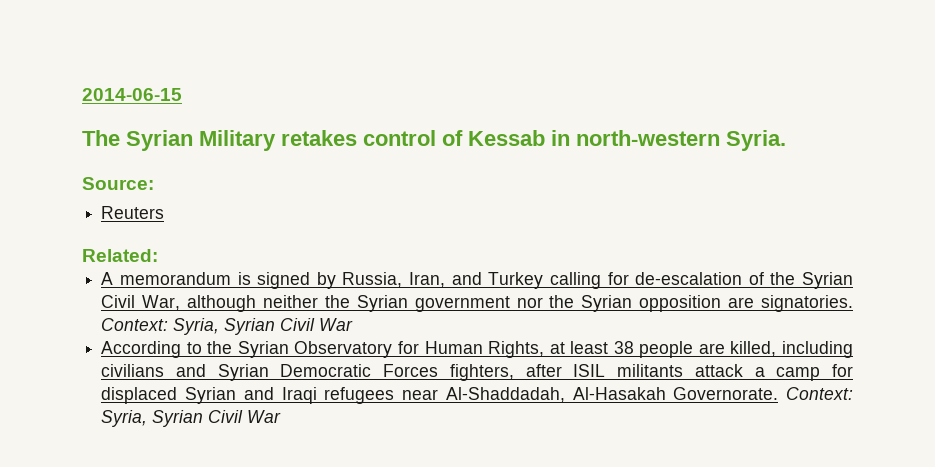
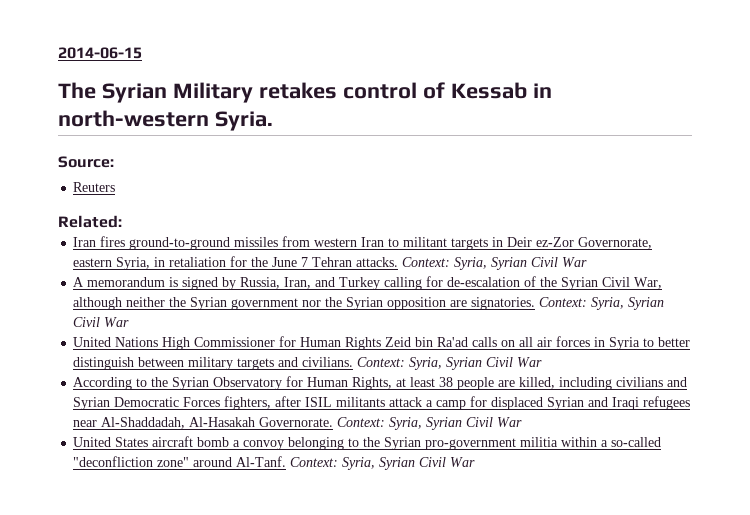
(158, 255) none -> [73,236,653,250] [73,256,588,270] // Iran fires ground-to-ground missiles from western Iran to militant targets in Deir ez-Zor Governorate, eastern Syria, in retaliation for the June 7 Tehran attacks. Context: Syria, Syrian Civil War
(354, 324) none -> [73,336,691,350] [73,357,543,370] // United Nations High Commissioner for Human Rights Zeid bin Ra'ad calls on all air forces in Syria to better distinguish between military targets and civilians. Context: Syria, Syrian Civil War
(282, 416) none -> [73,436,662,450] [73,456,476,470] // United States aircraft bomb a convoy belonging to the Syrian pro-government militia within a so-called "deconfliction zone" around Al-Tanf. Context: Syria, Syrian Civil War

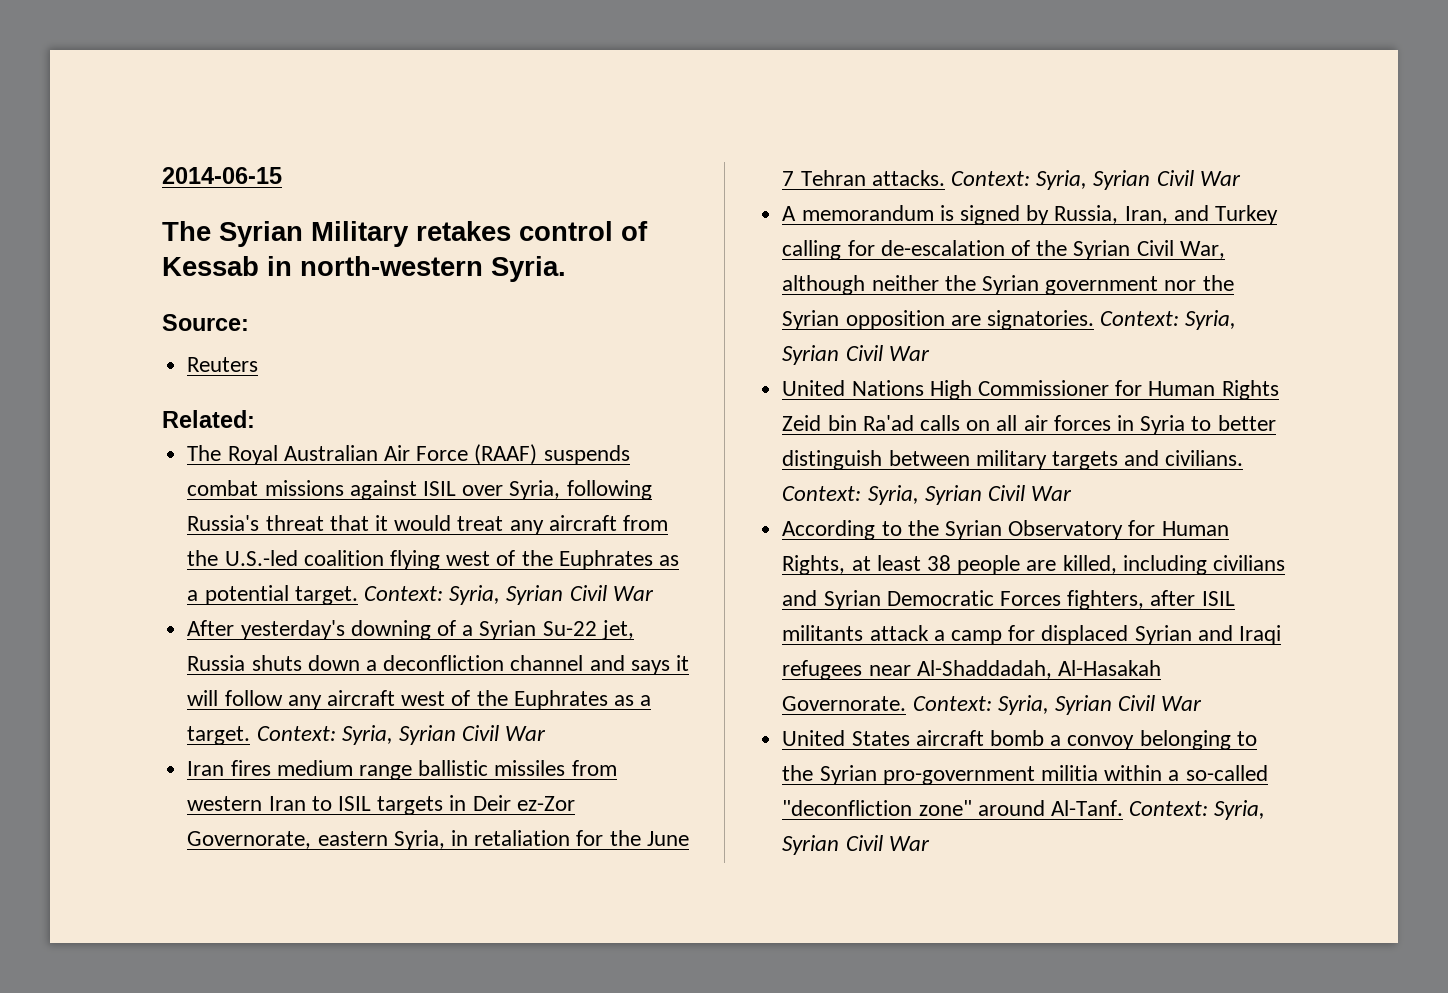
(122, 221) none -> [187,444,630,465] [187,480,652,500] [187,515,668,535] [187,550,679,570] [187,585,654,605] [187,620,634,640] [187,655,689,675] [187,690,652,710] [187,725,547,745] // The Royal Australian Air Force (RAAF) suspends combat missions against ISIL over Syria, following Russia's threat that it would treat any aircraft from the U.S.-led coalition flying west of the Euphrates as a potential target. Context: Syria, Syrian Civil War // After yesterday's downing of a Syrian Su-22 jet, Russia shuts down a deconfliction channel and says it will follow any aircraft west of the Euphrates as a target. Context: Syria, Syrian Civil War
[129,237,231,250] ground-to-ground -> [276,760,489,780] medium range ballistic
[403,237,448,247] militant -> [337,796,371,811] ISIL

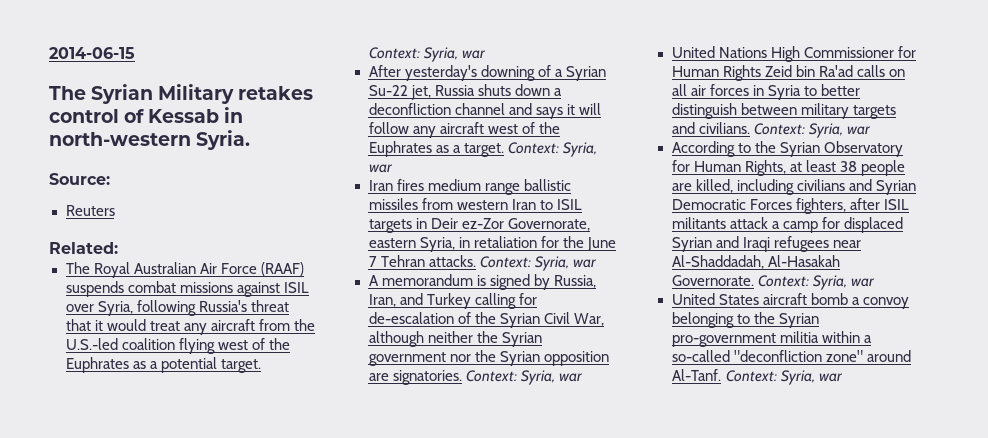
[506,585,654,605] Syrian Civil War -> [461,50,486,59] war
[398,725,547,745] Syrian Civil War -> [368,164,393,173] war
[1093,170,1241,190] Syrian Civil War -> [572,259,597,268] war
[782,345,930,365] Syrian Civil War -> [558,373,583,382] war
[924,485,1073,505] Syrian Civil War -> [846,126,871,135] war
[1054,695,1203,715] Syrian Civil War -> [850,278,875,287] war
[782,835,930,855] Syrian Civil War -> [818,373,843,382] war

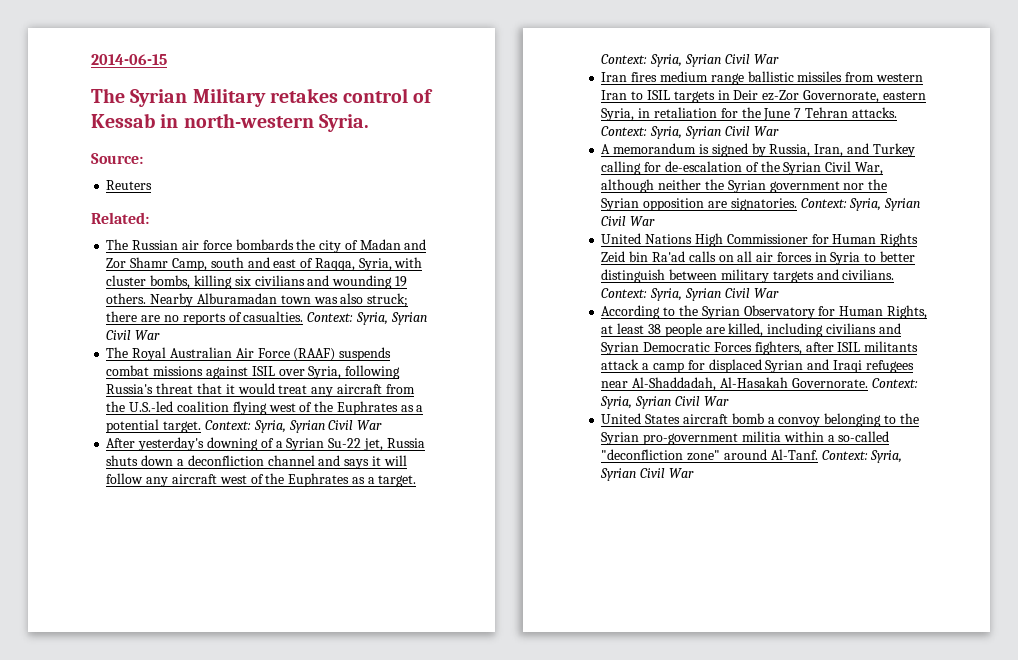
(118, 248) none -> [106,239,427,253] [106,257,423,271] [106,275,407,289] [106,293,409,307] [106,311,427,325] [106,330,161,340] // The Russian air force bombards the city of Madan and Zor Shamr Camp, south and east of Raqqa, Syria, with cluster bombs, killing six civilians and wounding 19 others. Nearby Alburamadan town was also struck; there are no reports of casualties. Context: Syria, Syrian Civil War
[461,50,486,59] war -> [288,420,383,433] Syrian Civil War
[368,164,393,173] war -> [684,54,779,67] Syrian Civil War
[572,259,597,268] war -> [684,126,779,139] Syrian Civil War
[558,373,583,382] war -> [884,198,921,211] [601,216,656,226] Syrian Civil War
[846,126,871,135] war -> [684,288,779,301] Syrian Civil War
[850,278,875,287] war -> [635,396,729,409] Syrian Civil War
[818,373,843,382] war -> [600,468,694,481] Syrian Civil War

